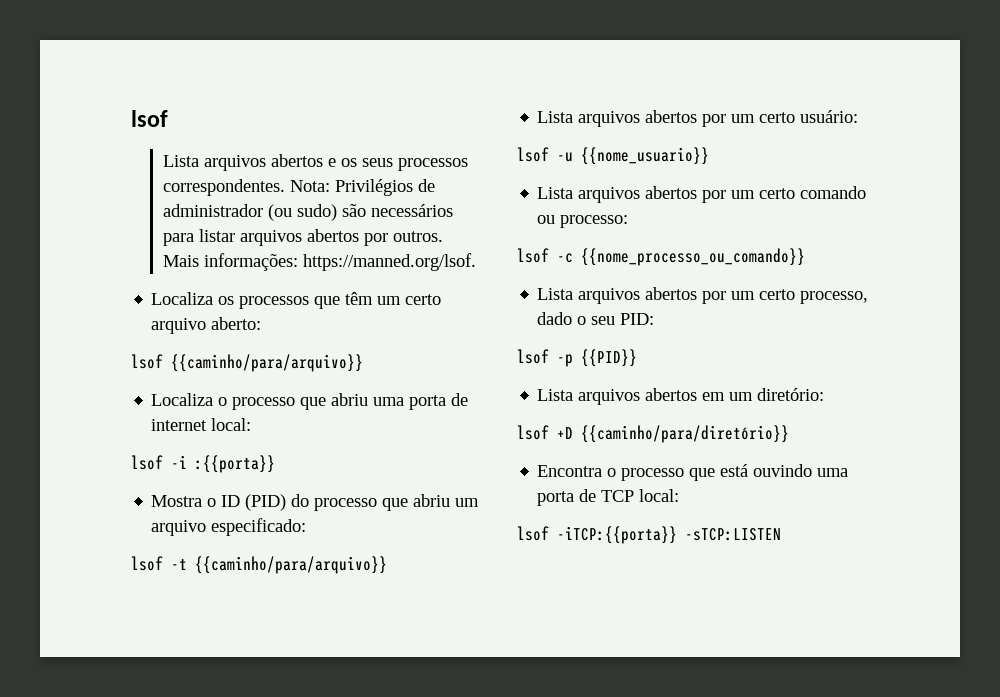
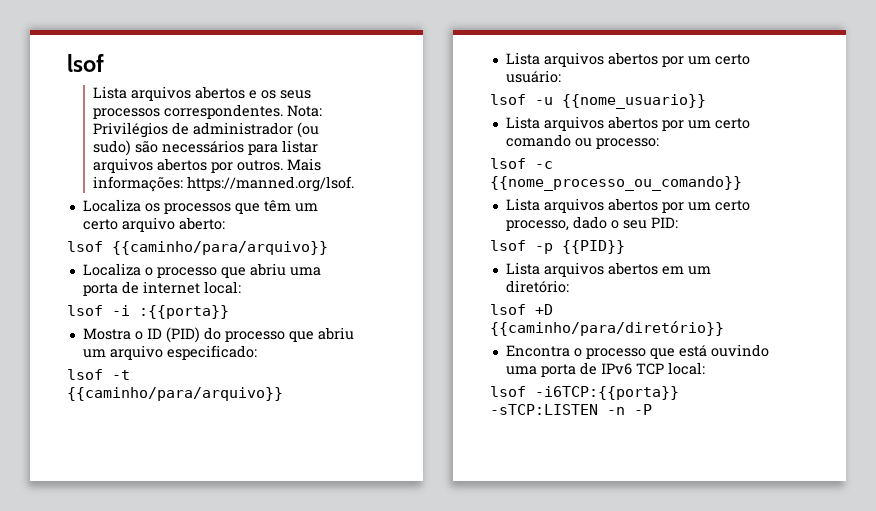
(597, 495) none -> [600,363,632,375] IPv6
[557,526,781,544] -iTCP:{{porta}} -sTCP:LISTEN -> [535,386,679,400] [490,404,652,415] -i6TCP:{{porta}} -sTCP:LISTEN -n -P

